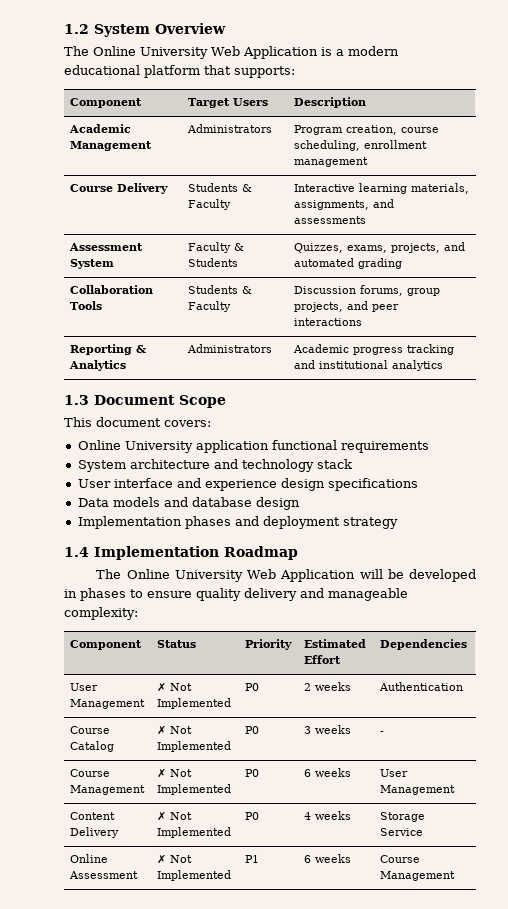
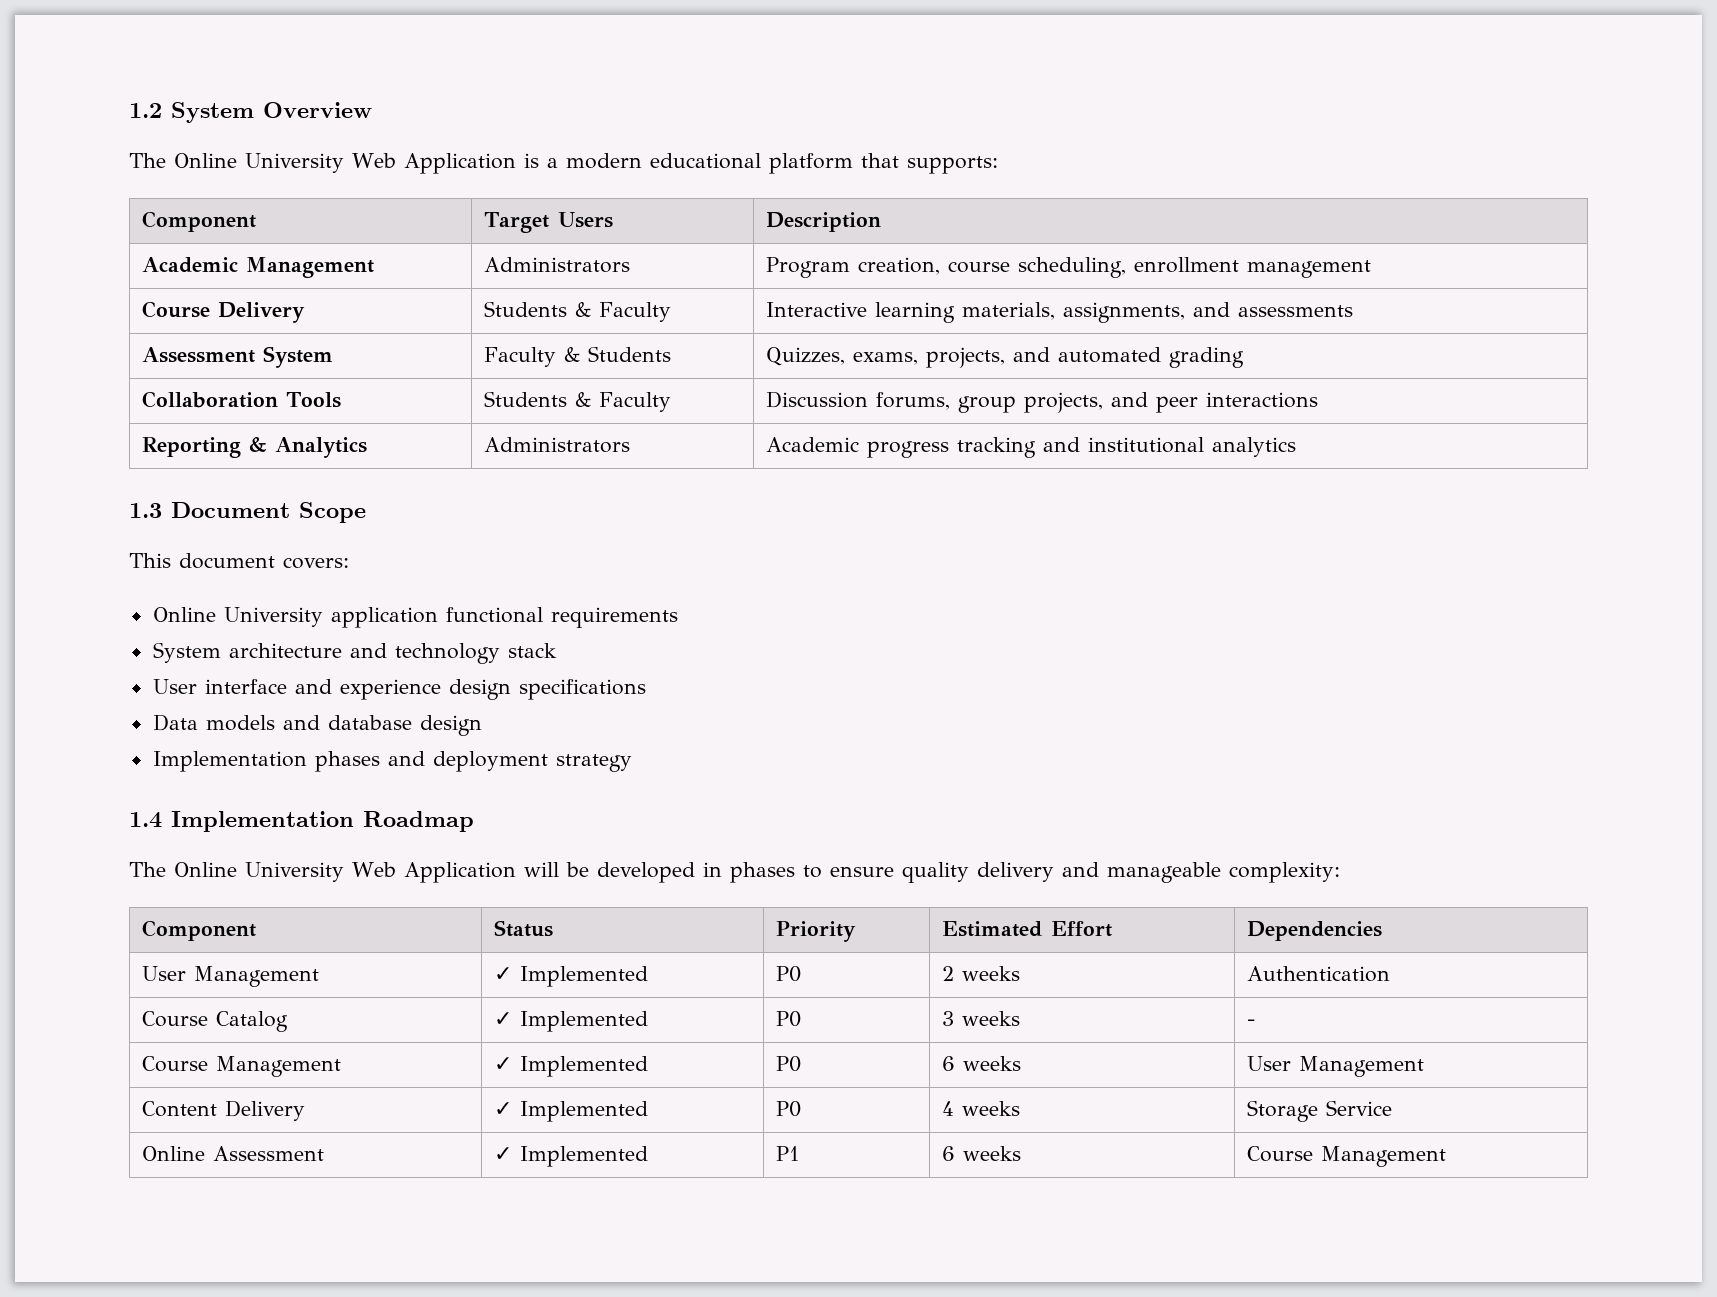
[157,682,193,692] ✗ Not -> [494,967,513,981] ✓
[157,725,193,735] ✗ Not -> [494,1012,513,1026] ✓
[157,768,193,778] ✗ Not -> [494,1057,513,1071] ✓
[157,811,193,821] ✗ Not -> [494,1102,513,1116] ✓
[157,854,193,864] ✗ Not -> [494,1147,513,1161] ✓

